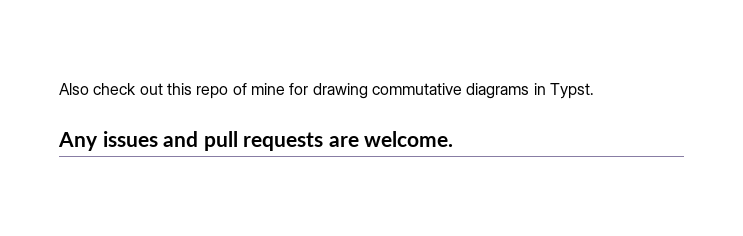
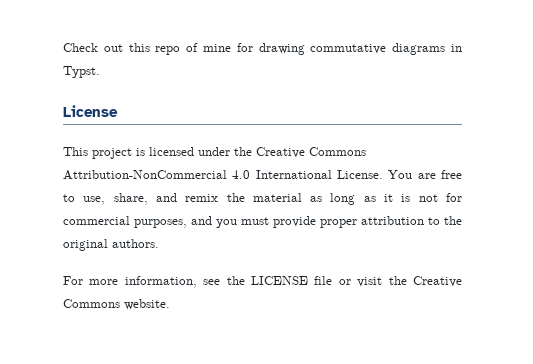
[59,83,137,95] Also check -> [63,43,98,52] Check
[58,131,454,151] Any issues and pull requests are welcome. -> [63,105,118,117] [63,147,366,159] [63,170,462,180] [63,193,463,205] [63,216,462,228] [63,239,159,251] [63,276,462,288] [63,299,170,310] License // This project is licensed under the Creative Commons Attribution-NonCommercial 4.0 International License. You are free to use, share, and remix the material as long as it is not for commercial purposes, and you must provide proper attribution to the original authors. // For more information, see the LICENSE file or visit the Creative Commons website.

